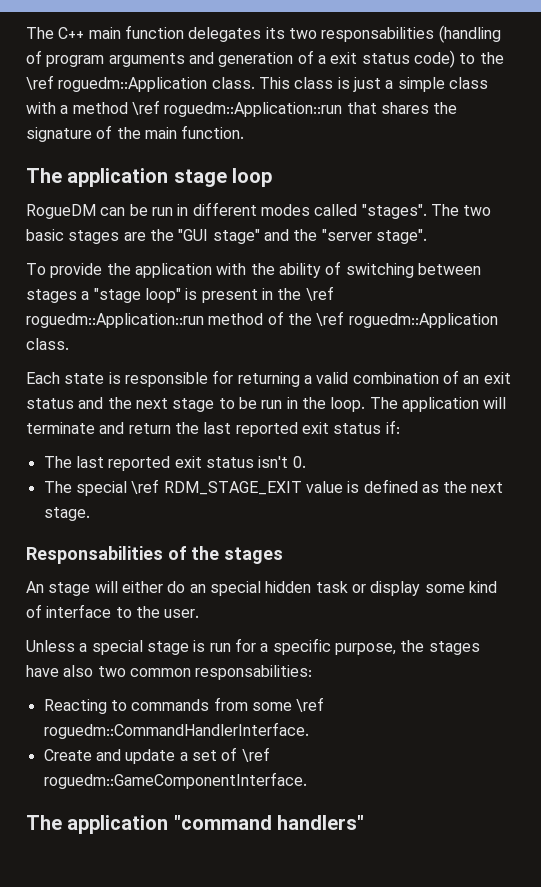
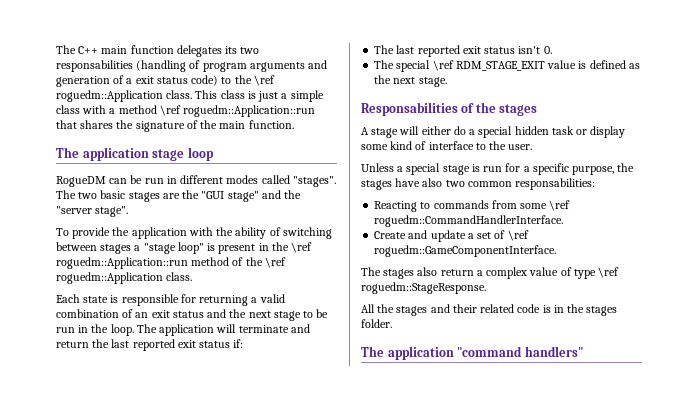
[26,581,44,593] An -> [361,127,369,135] A
[189,584,206,593] an -> [469,129,476,135] a
(307, 780) none -> [361,267,620,279] [361,282,486,294] [361,304,618,316] [361,319,392,328] // The stages also return a complex value of type \ref roguedm::StageResponse. // All the stages and their related code is in the stages folder.

